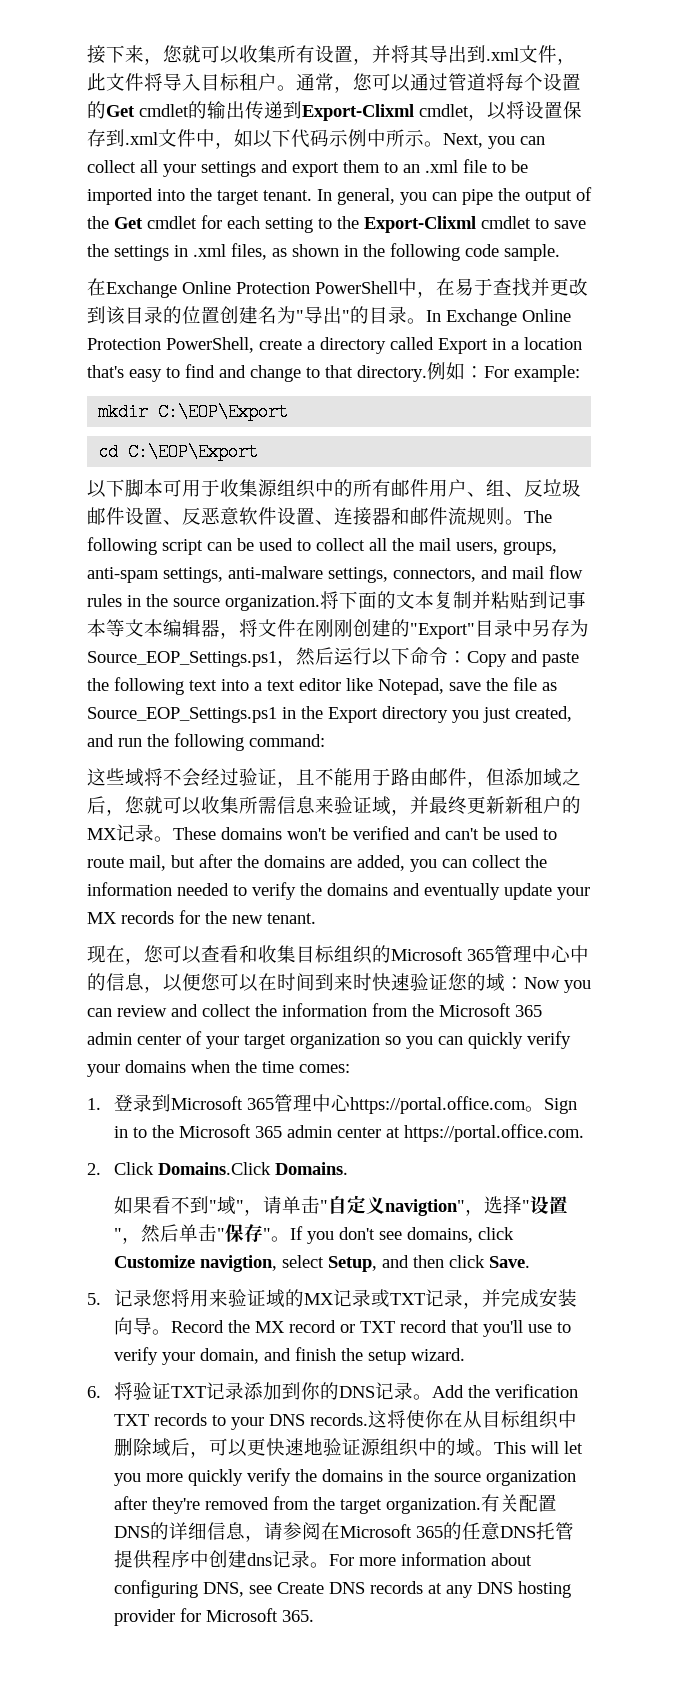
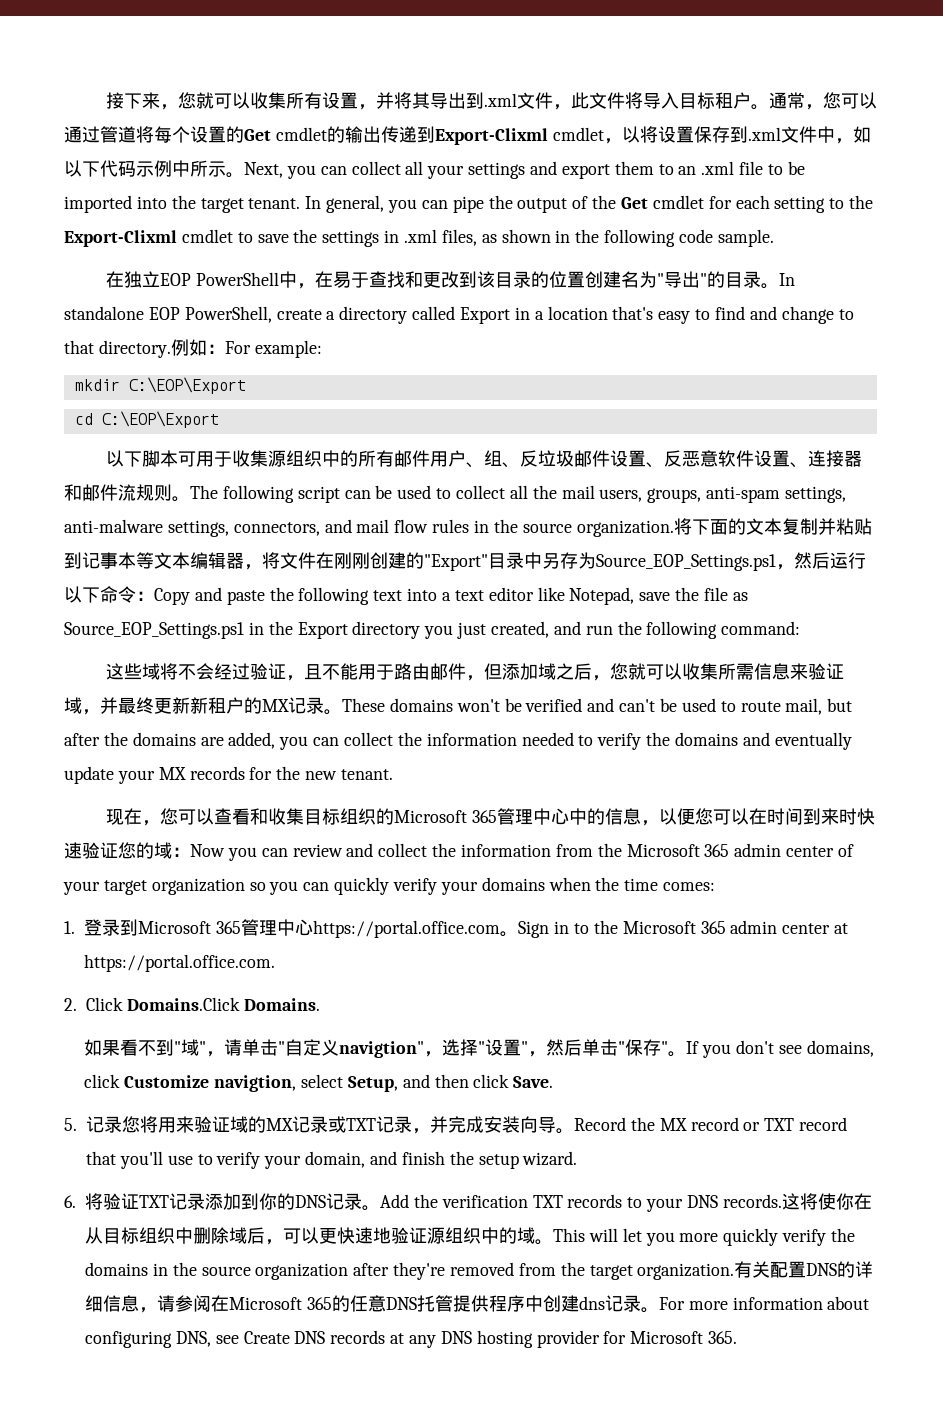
[106,281,310,298] Exchange Online Protection -> [123,271,191,288] 独立EOP
[531,278,550,296] 并 -> [404,271,423,288] 和
[446,309,571,326] [87,338,161,350] Exchange Online Protection -> [64,306,180,320] standalone EOP

